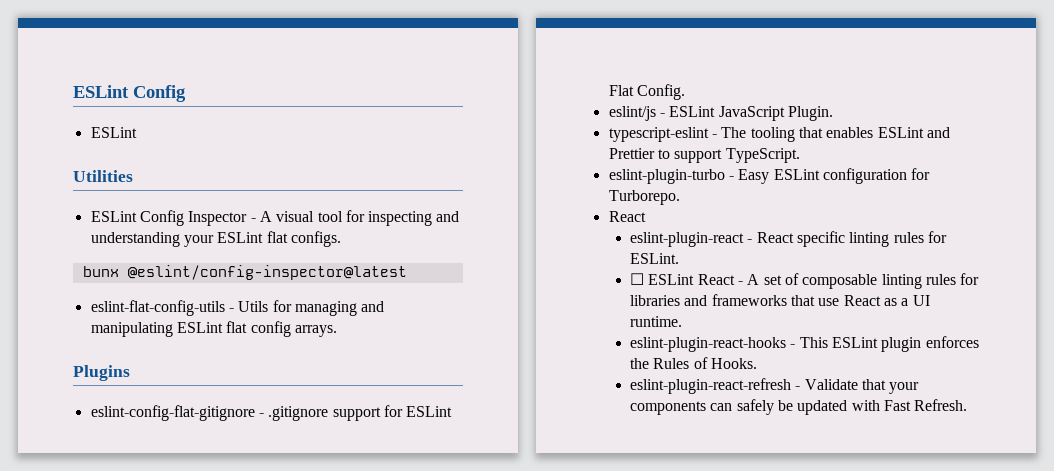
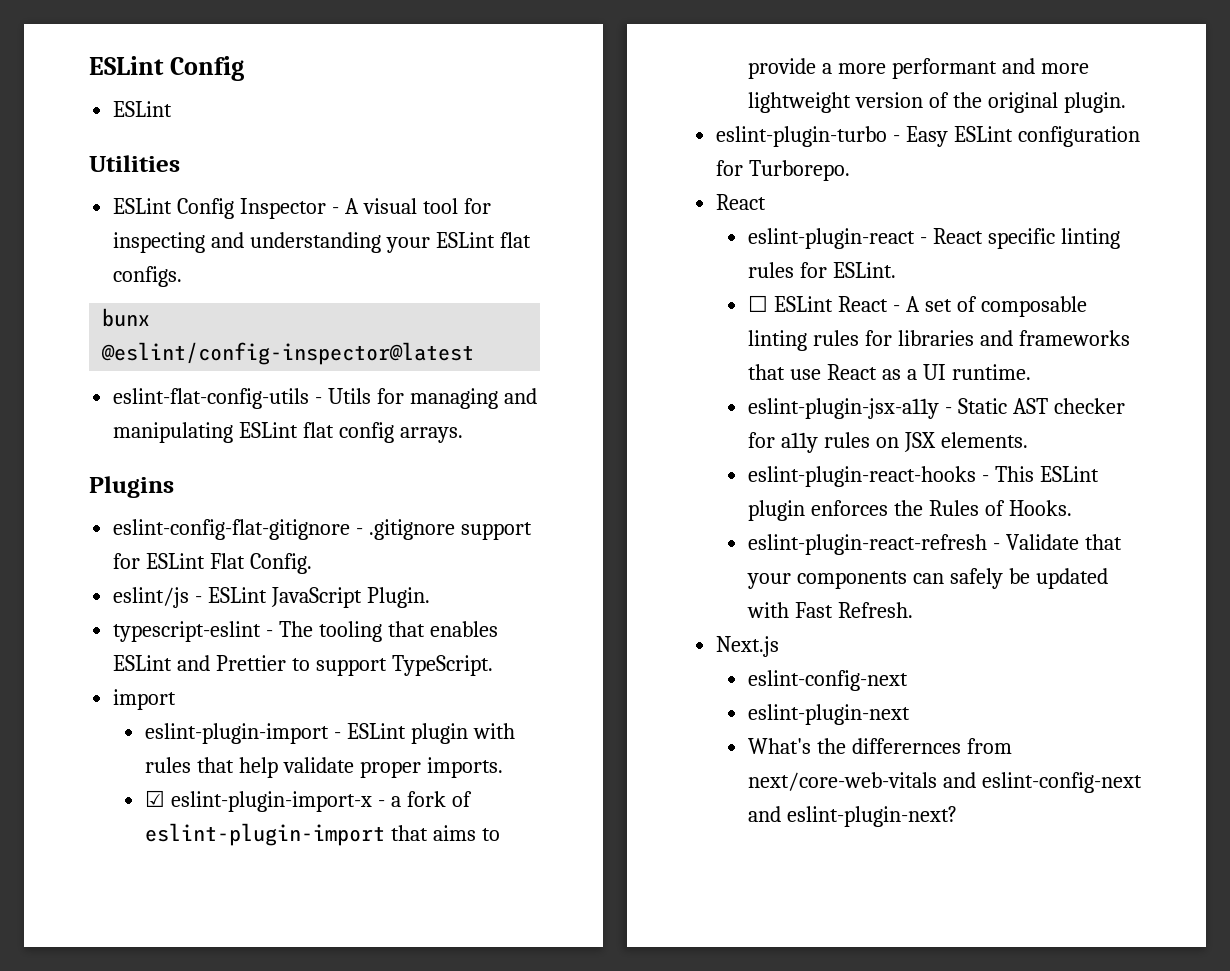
(800, 155) none -> [113,689,177,710] [144,723,515,744] [144,757,503,778] [144,790,472,812] [144,823,500,846] [747,58,1089,79] [747,92,1126,113] // import // eslint-plugin-import - ESLint plugin with rules that help validate proper imports. // ☑ eslint-plugin-import-x - a fork of eslint-plugin-import that aims to provide a more performant and more lightweight version of the original plugin.
(682, 321) none -> [747,398,1125,419] [747,432,1028,453] // eslint-plugin-jsx-a11y - Static AST checker for a11y rules on JSX elements.
(968, 405) none -> [716,636,780,657] [747,670,908,691] [747,704,910,725] [747,738,1012,754] [747,772,1142,793] [747,806,957,827] // Next.js // eslint-config-next // eslint-plugin-next // What's the differernces from next/core-web-vitals and eslint-config-next and eslint-plugin-next?

